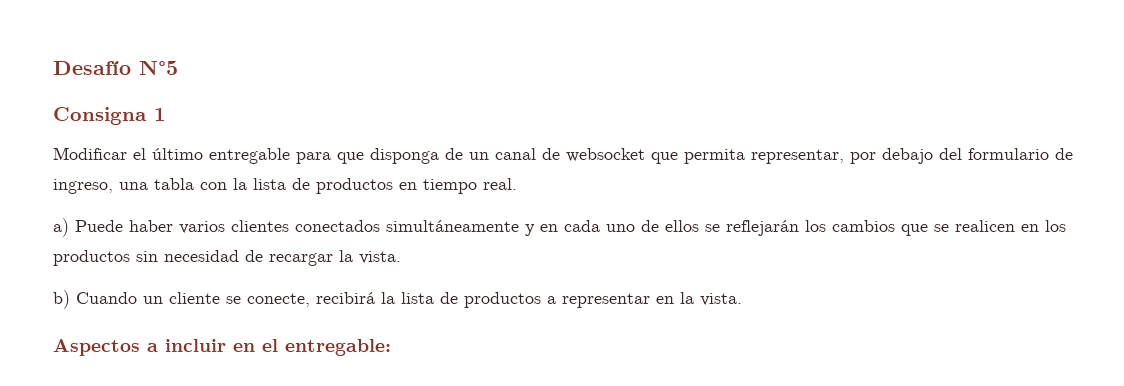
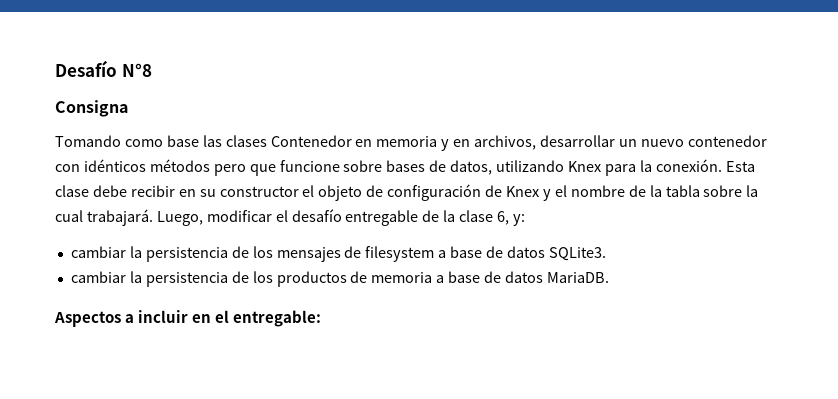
[139,60,178,75] N°5 -> [121,63,152,77] N°8
[154,108,166,121] [53,147,1073,164] [53,178,517,194] [53,218,1066,237] [53,250,401,266] [53,290,742,309] 1 // Modificar el último entregable para que disponga de un canal de websocket que permita representar, por debajo del formulario de ingreso, una tabla con la lista de productos en tiempo real. // a) Puede haber varios clientes conectados simultáneamente y en cada uno de ellos se reflejarán los cambios que se realicen en los productos sin necesidad de recargar la vista. // b) Cuando un cliente se conecte, recibirá la lista de productos a representar en la vista. -> [55,135,767,151] [55,159,755,176] [55,184,759,201] [55,209,526,226] [70,246,606,262] [70,271,609,287] // Tomando como base las clases Contenedor en memoria y en archivos, desarrollar un nuevo contenedor con idénticos métodos pero que funcione sobre bases de datos, utilizando Knex para la conexión. Esta clase debe recibir en su constructor el objeto de configuración de Knex y el nombre de la tabla sobre la cual trabajará. Luego, modificar el desafío entregable de la clase 6, y: // cambiar la persistencia de los mensajes de filesystem a base de datos SQLite3. // cambiar la persistencia de los productos de memoria a base de datos MariaDB.

